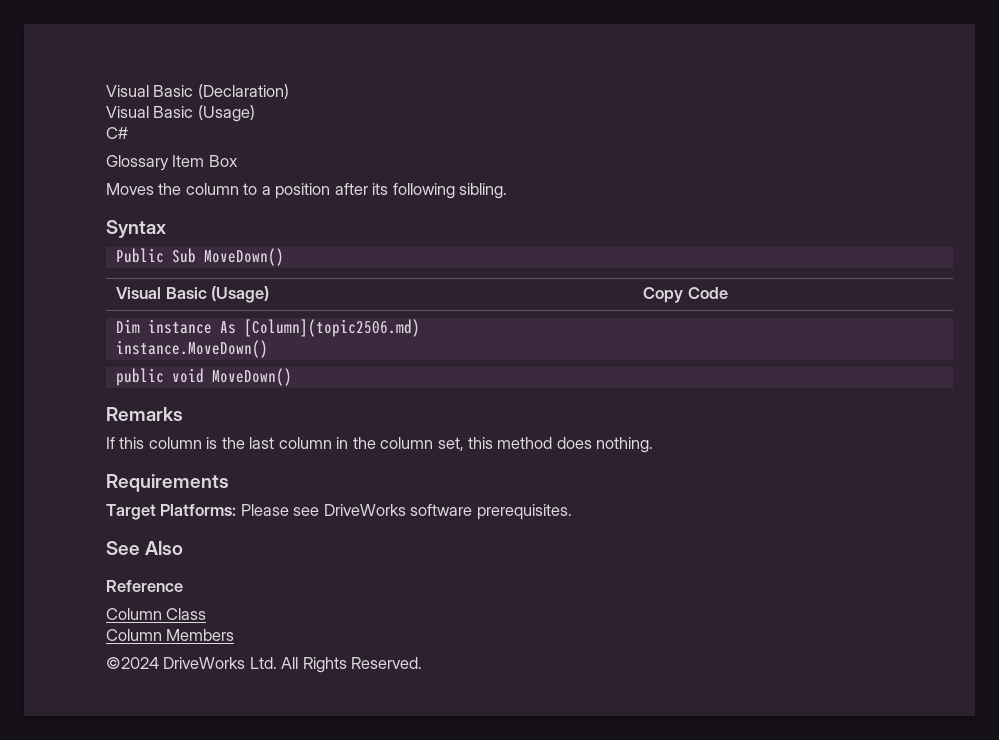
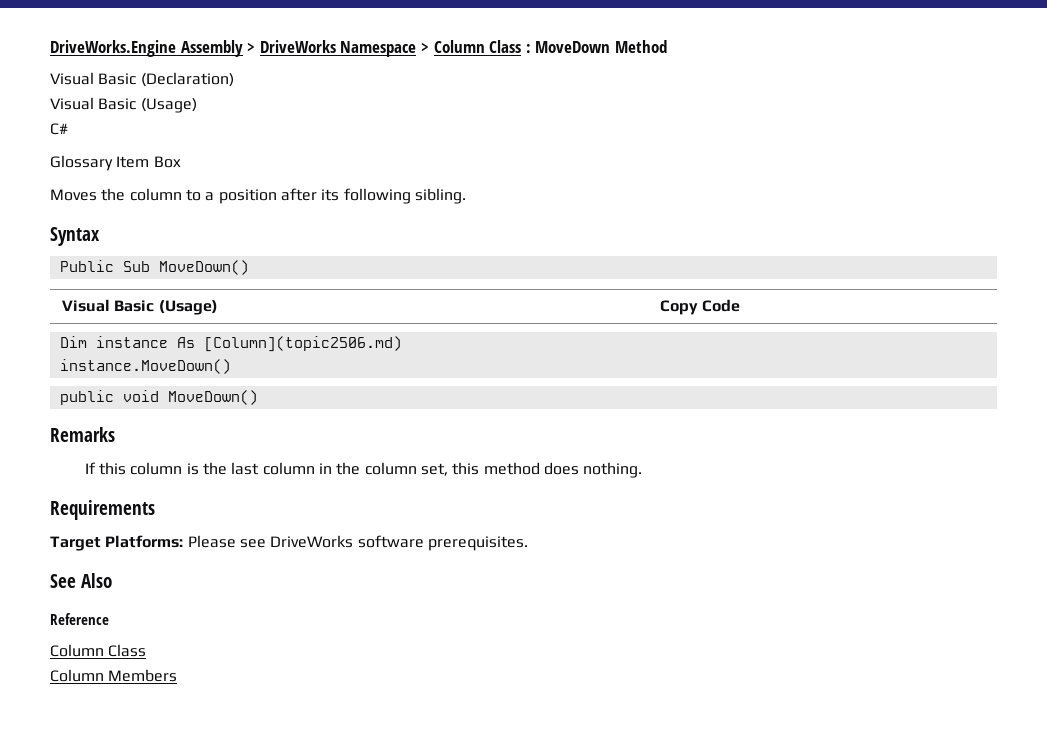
(106, 91) none -> [50,40,667,57] DriveWorks.Engine Assembly > DriveWorks Namespace > Column Class : MoveDown Method //
[106,657,423,673] // ©2024 DriveWorks Ltd. All Rights Reserved. -> (178, 675) none

